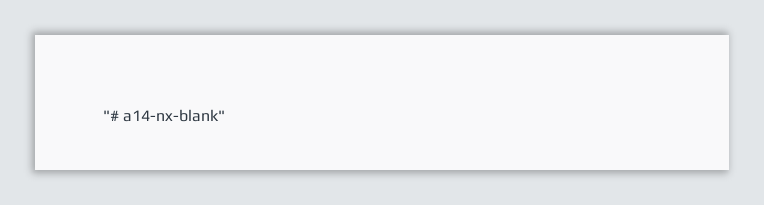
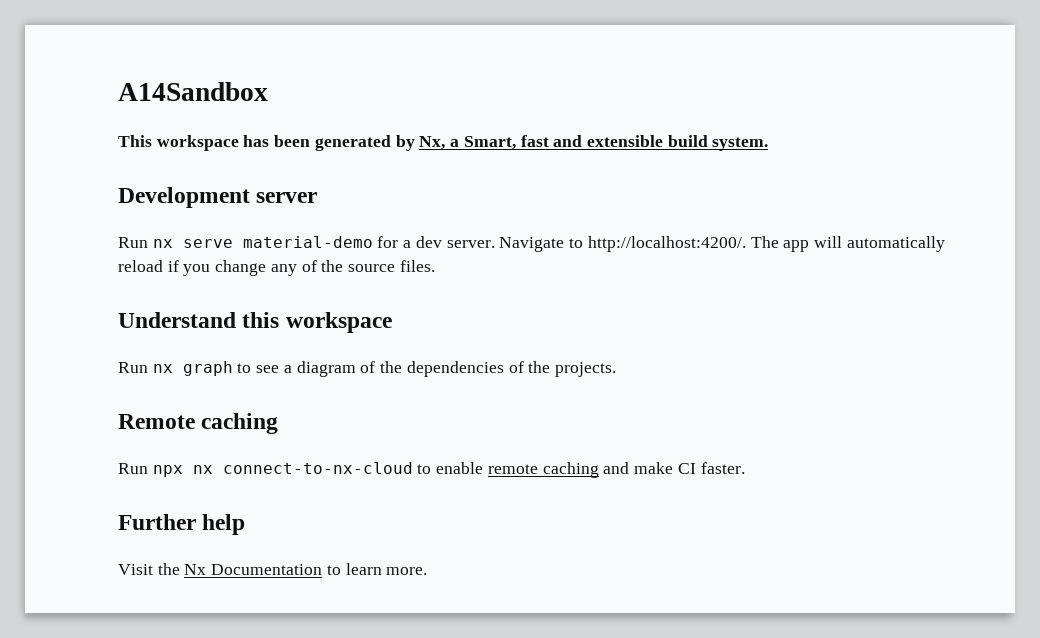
[103,109,226,122] "# a14-nx-blank" -> [118,82,268,101] [118,135,769,151] [118,187,318,208] [118,236,945,252] [118,260,435,276] [118,312,392,333] [118,361,616,377] [118,413,279,434] [118,462,745,478] [118,514,246,535] [118,563,428,575] A14Sandbox // This workspace has been generated by Nx, a Smart, fast and extensible build system. // Development server // Run nx serve material-demo for a dev server. Navigate to http://localhost:4200/. The app will automatically reload if you change any of the source files. // Understand this workspace // Run nx graph to see a diagram of the dependencies of the projects. // Remote caching // Run npx nx connect-to-nx-cloud to enable remote caching and make CI faster. // Further help // Visit the Nx Documentation to learn more.

